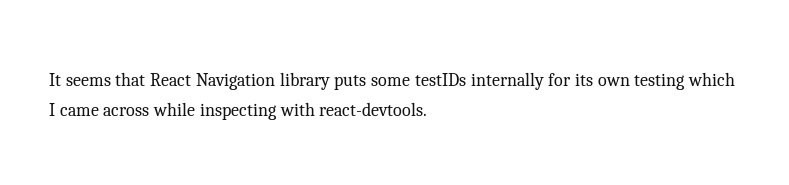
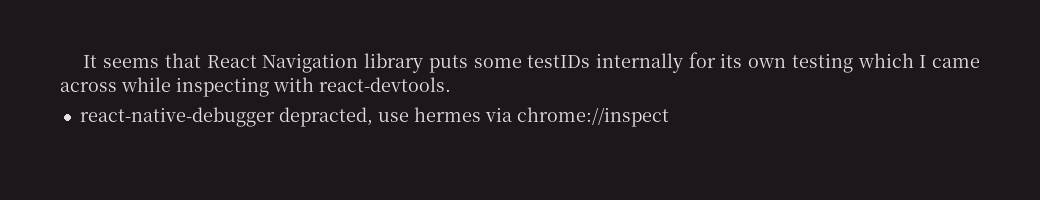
(428, 109) none -> [79,107,669,127] // react-native-debugger depracted, use hermes via chrome://inspect

